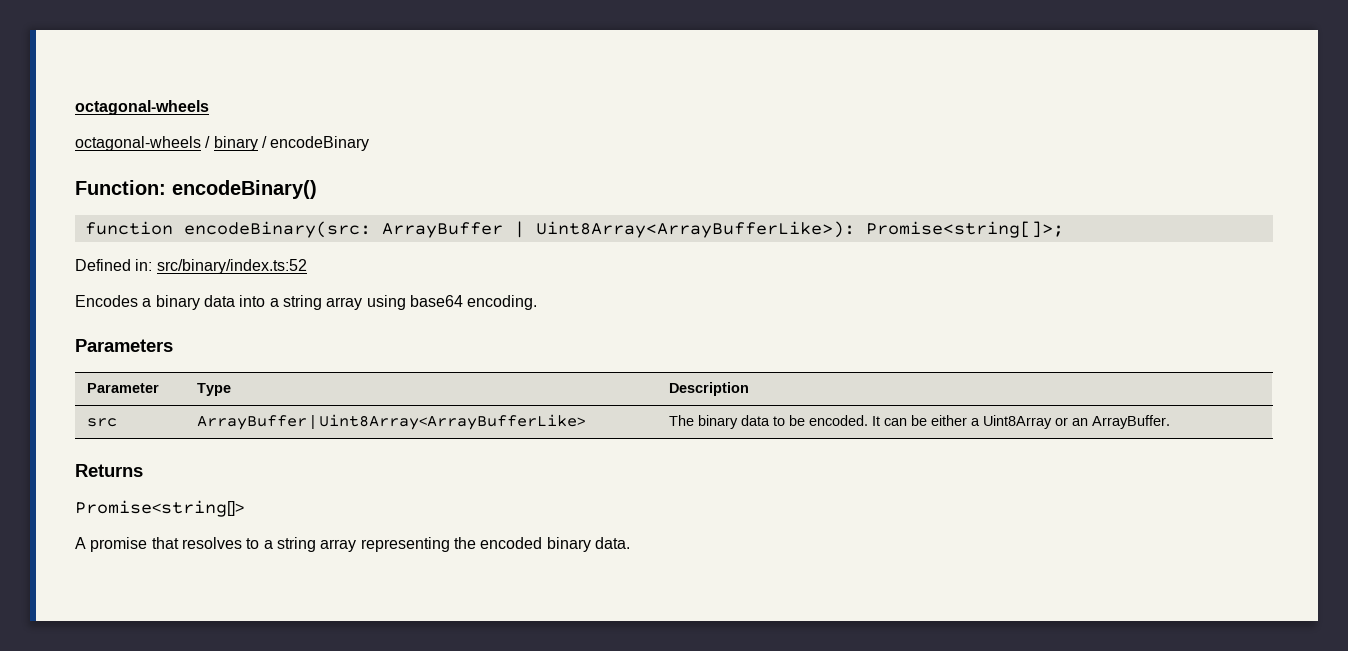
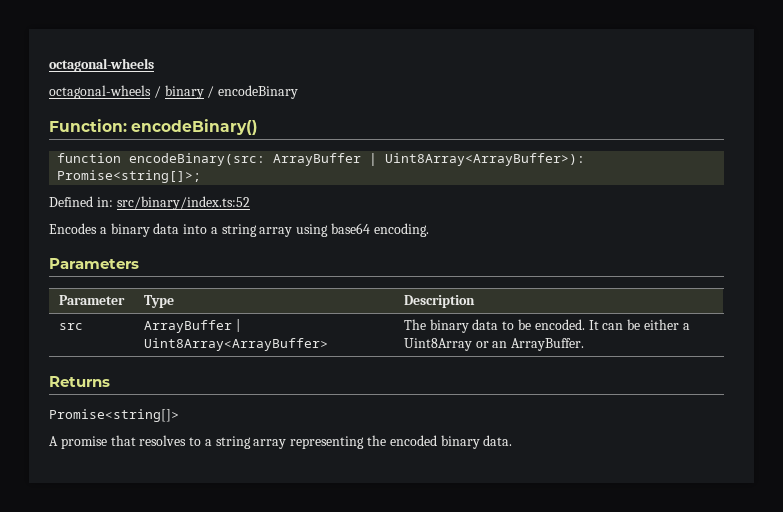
[535,221,855,238] Uint8Array<ArrayBufferLike>): -> [385,153,586,166] Uint8Array<ArrayBuffer>):
[319,414,586,430] Uint8Array<ArrayBufferLike> -> [143,338,328,351] Uint8Array<ArrayBuffer>

